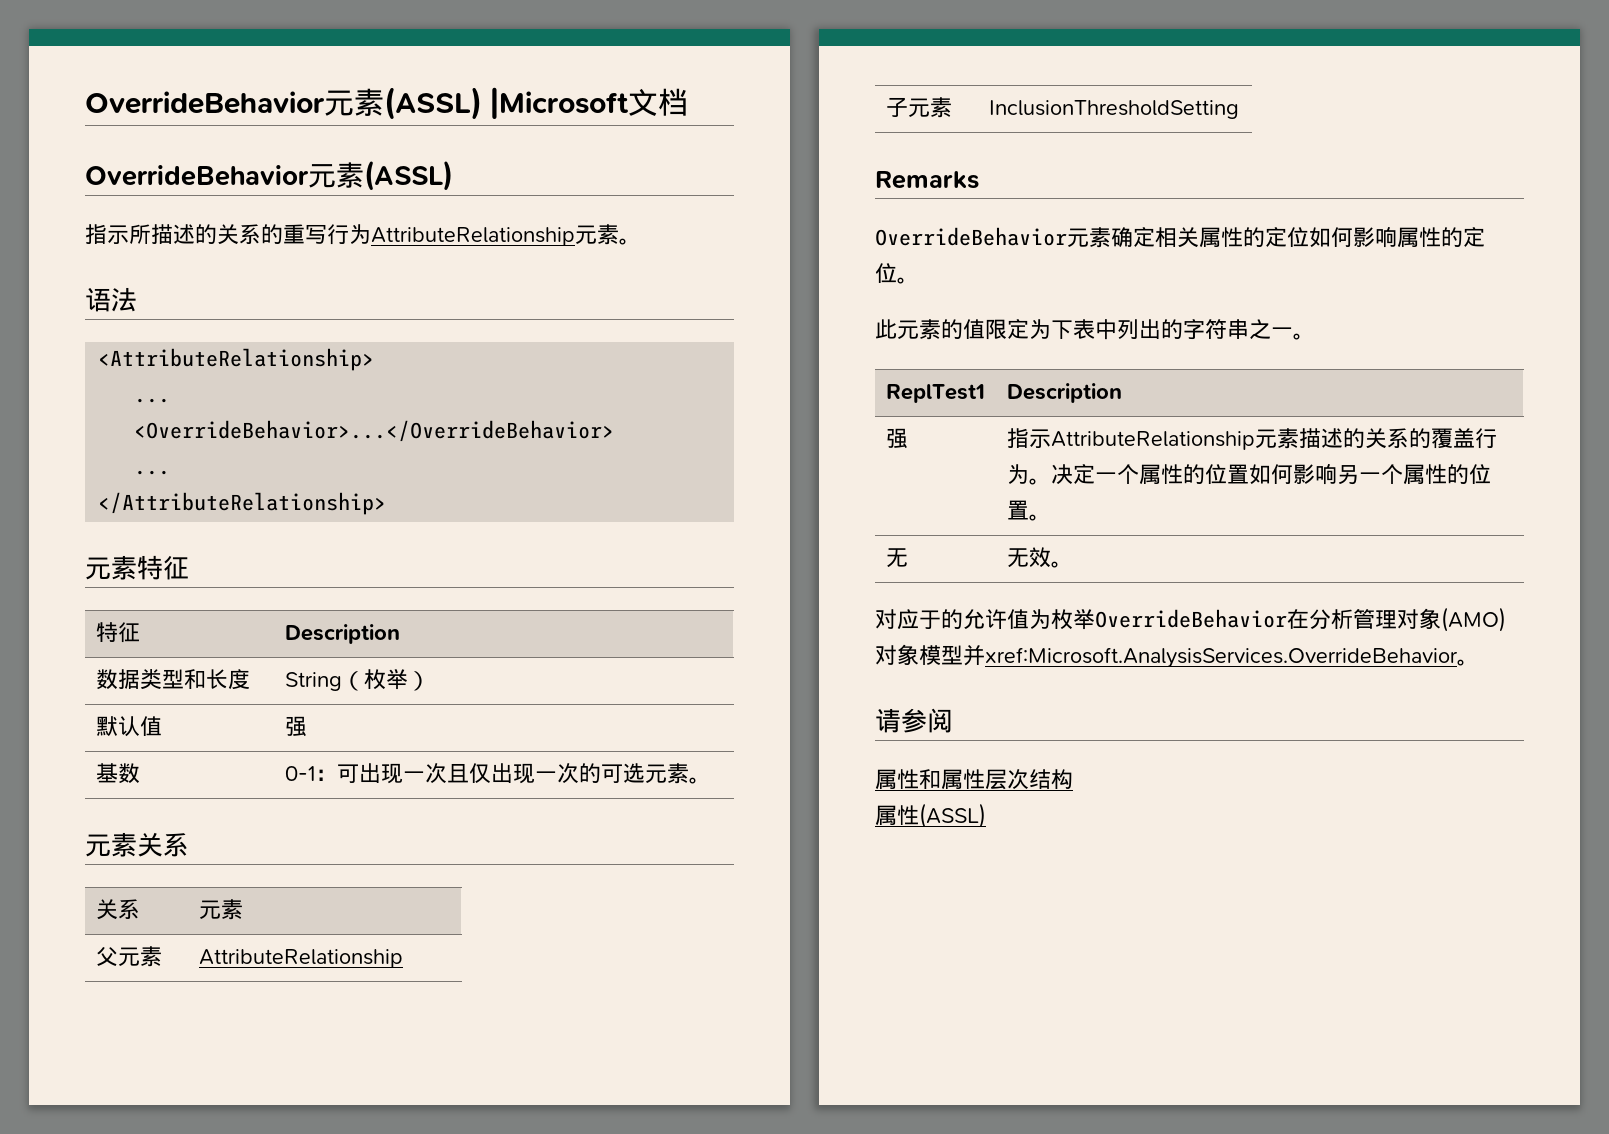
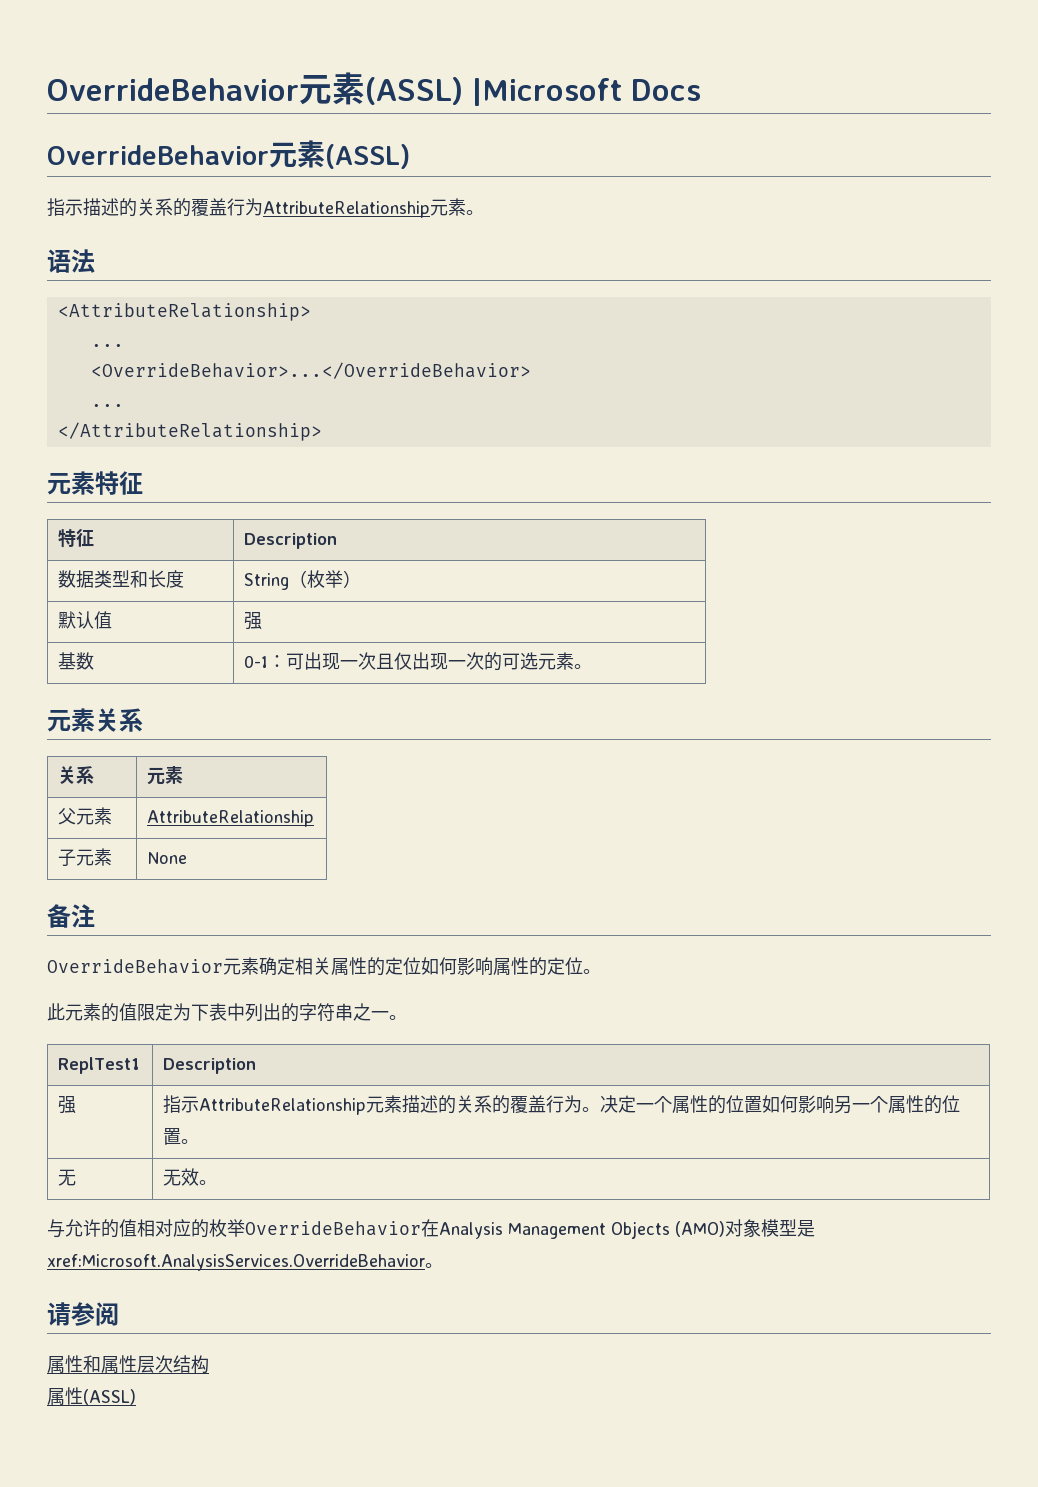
[628,88,689,116] 文档 -> [631,79,701,101] Docs
[129,224,327,245] 所描述的关系的重写 -> [83,198,227,217] 描述的关系的覆盖
[988,100,1239,119] [875,171,979,189] InclusionThresholdSetting // Remarks -> [147,852,188,864] [47,904,95,928] None // 备注
[875,608,1441,630] 对应于的允许值为枚举OverrideBehavior在分析管理对象 -> [47,1219,670,1239] 与允许的值相对应的枚举OverrideBehavior在Analysis Management Objects
[963,645,985,666] 并 -> [797,1220,815,1237] 是

